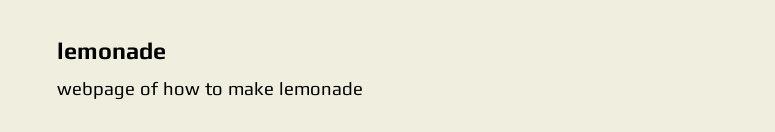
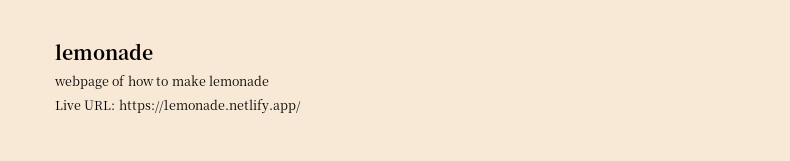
(363, 89) none -> [55,99,301,114] // Live URL: https://1emonade.netlify.app/

